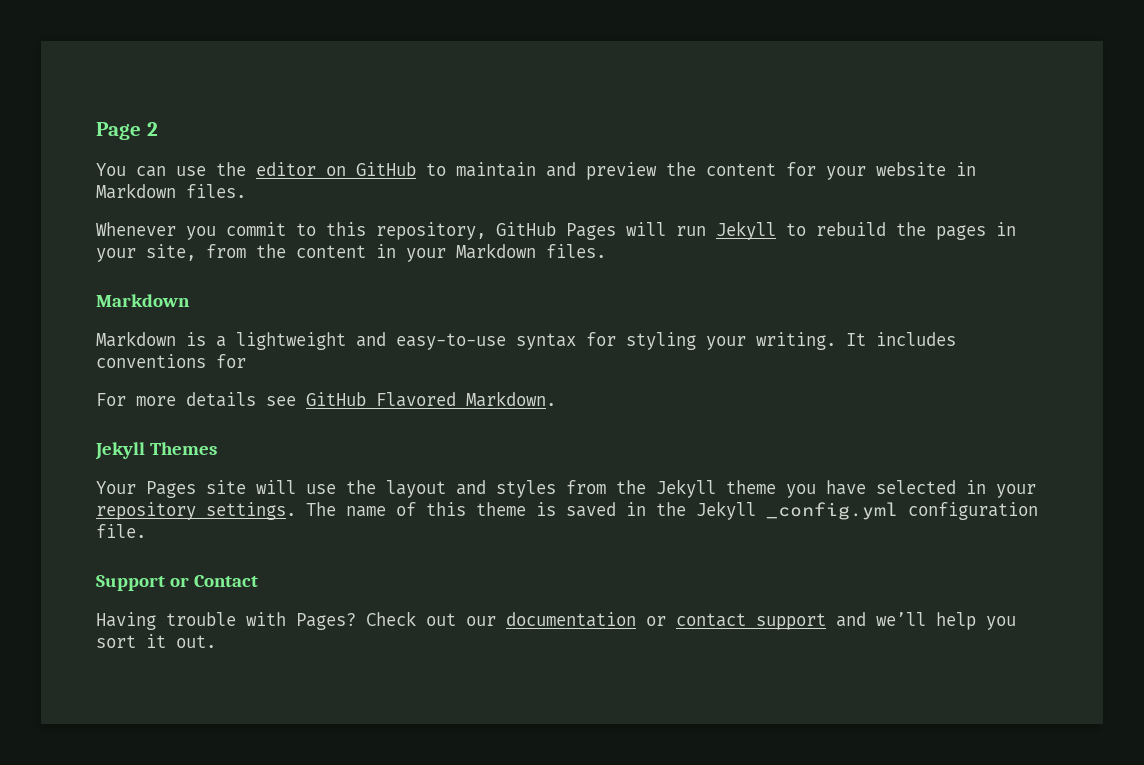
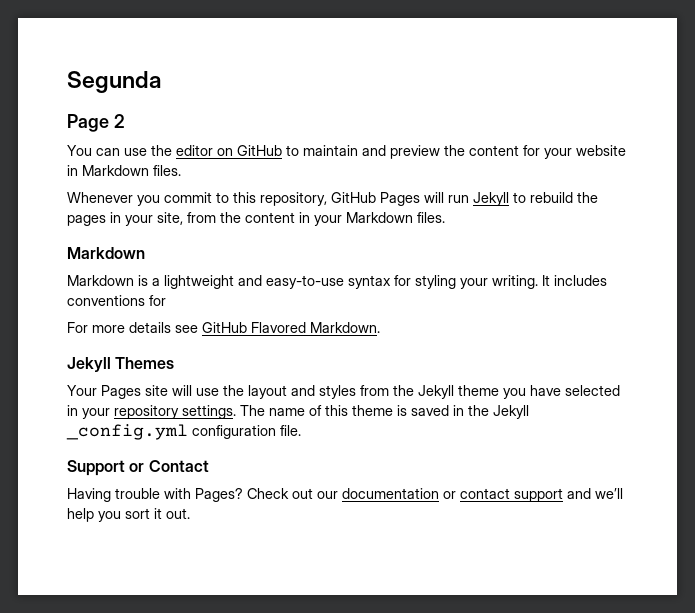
(96, 131) none -> [67,71,161,93] Segunda //

